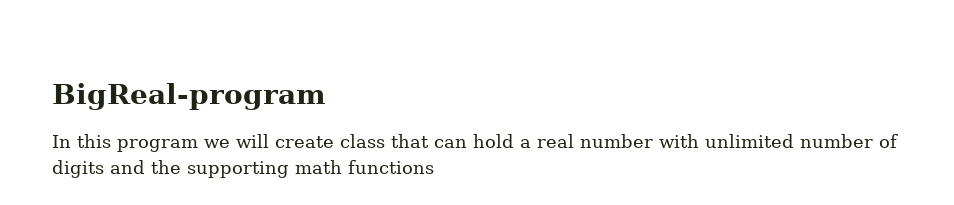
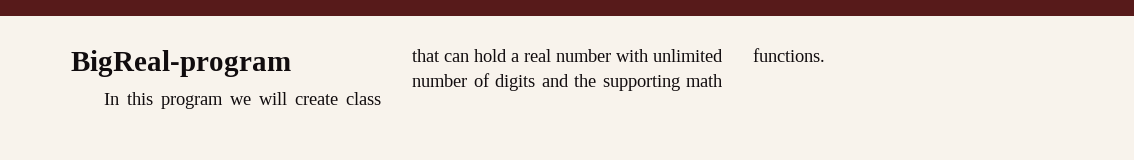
[348,160,434,174] functions -> [753,48,825,62] functions.

